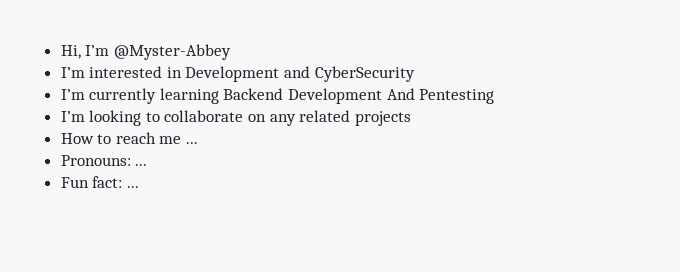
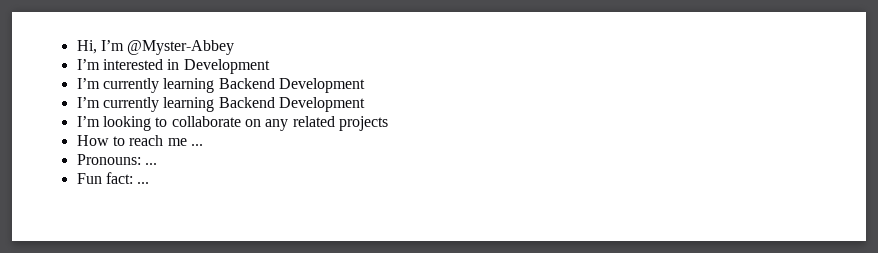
[284,66,415,82] [60,88,495,104] and CyberSecurity // I’m currently learning Backend Development And Pentesting -> [76,78,365,93] [76,97,365,112] // I’m currently learning Backend Development // I’m currently learning Backend Development

